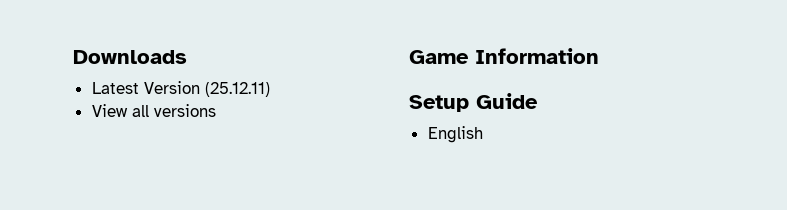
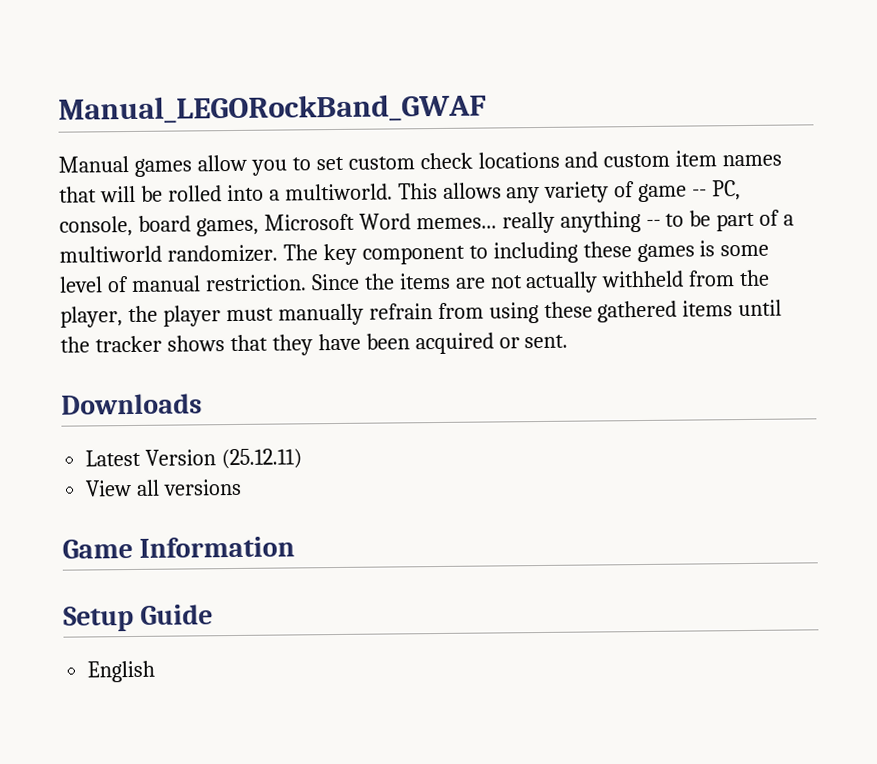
(73, 57) none -> [58,93,487,124] [58,150,783,177] [59,180,742,204] [59,209,795,237] [59,240,770,266] [59,269,771,294] [60,299,783,328] [60,332,569,356] Manual_LEGORockBand_GWAF // Manual games allow you to set custom check locations and custom item names that will be rolled into a multiworld. This allows any variety of game -- PC, console, board games, Microsoft Word memes... really anything -- to be part of a multiworld randomizer. The key component to including these games is some level of manual restriction. Since the items are not actually withheld from the player, the player must manually refrain from using these gathered items until the tracker shows that they have been acquired or sent. //

